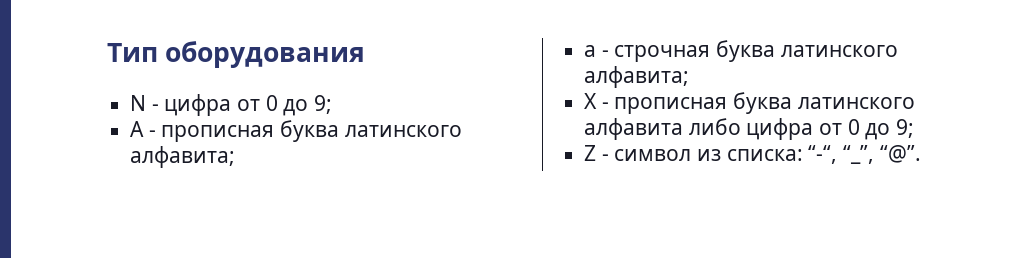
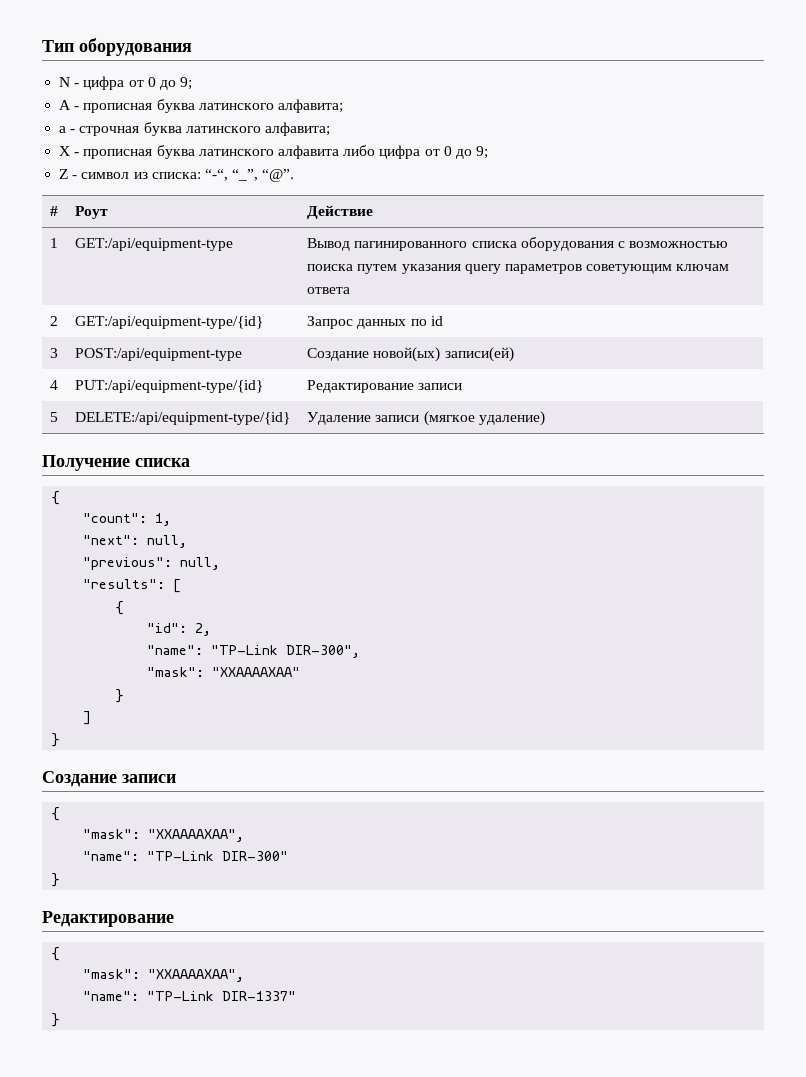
(921, 154) none -> [50,206,59,216] [75,206,109,219] [307,205,374,219] [50,238,59,248] [75,238,234,251] [307,237,729,251] [307,264,730,274] [307,287,351,294] [50,316,59,326] [75,316,264,329] [307,316,443,329] [50,348,59,358] [75,348,243,361] [307,347,514,362] [50,380,59,390] [75,380,264,393] [307,380,463,393] [50,412,59,422] [75,412,291,425] [307,411,545,426] [42,455,190,471] [51,491,61,505] [83,513,172,526] [83,535,188,548] [83,557,221,570] [83,579,182,593] [115,601,125,615] [147,623,212,636] [147,645,361,658] [147,667,301,677] [115,689,125,703] [83,711,92,725] [51,733,61,747] [42,771,176,787] [51,807,61,821] [83,829,245,842] [83,851,289,861] [51,873,61,887] [42,911,174,927] [51,947,61,961] [83,969,245,982] [83,991,297,1001] [51,1013,61,1027] // # | Роут | Действие // 1 | GET:/api/equipment-type | Вывод пагинированного списка оборудования с возможностью поиска путем указания query параметров советующим ключам ответа // 2 | GET:/api/equipment-type/{id} | Запрос данных по id // 3 | POST:/api/equipment-type | Создание новой(ых) записи(ей) // 4 | PUT:/api/equipment-type/{id} | Редактирование записи // 5 | DELETE:/api/equipment-type/{id} | Удаление записи (мягкое удаление) // Получение списка // { // "count": 1, // "next": null, // "previous": null, // "results": [ // { // "id": 2, // "name": "TP-Link DIR-300", // "mask": "XXAAAAXAA" // } // ] // } // Создание записи // { // "mask": "XXAAAAXAA", // "name": "TP-Link DIR-300" // } // Редактирование // { // "mask": "XXAAAAXAA", // "name": "TP-Link DIR-1337" // }

